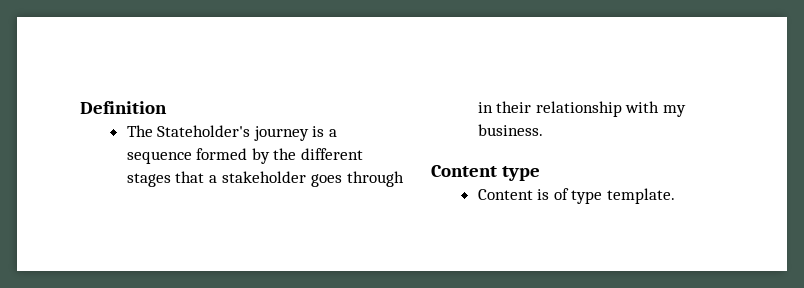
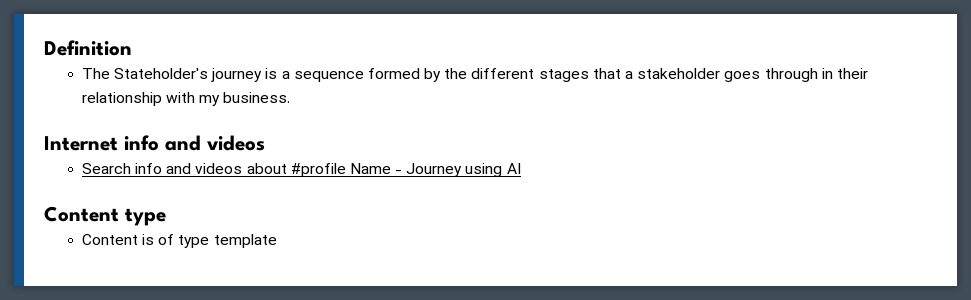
(543, 130) none -> [44,135,265,151] [81,163,521,177] // Internet info and videos // Search info and videos about #profile Name - Journey using AI
[606,188,675,204] template. -> [213,234,277,248] template

